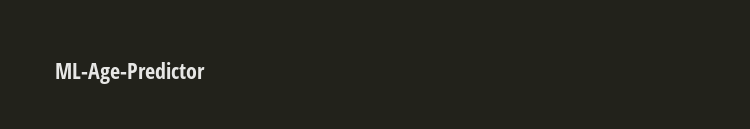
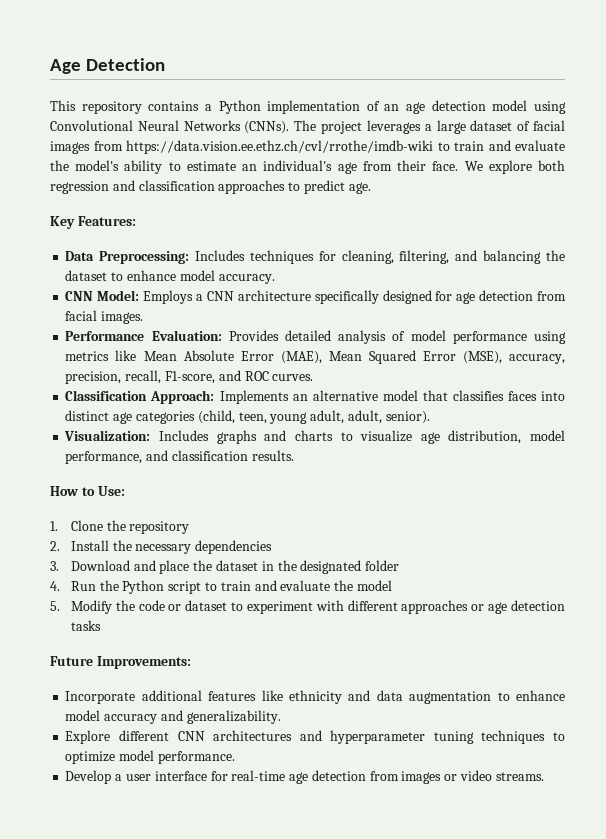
[55,62,205,84] ML-Age-Predictor -> [50,58,165,74] [50,100,566,114] [50,120,565,134] [50,140,565,154] [50,160,565,174] [50,180,371,194] [50,216,136,229] [65,250,565,264] [65,270,275,284] [65,290,566,304] [65,310,144,324] [65,330,566,344] [65,350,565,364] [65,370,314,384] [65,390,565,404] [65,410,430,424] [64,430,565,444] [65,450,294,464] [50,486,125,496] [50,520,190,534] [50,540,273,554] [50,560,400,574] [50,580,392,594] [50,600,565,614] [70,620,101,631] [50,656,191,669] [65,690,565,704] [65,710,281,724] [65,730,565,744] [65,750,235,764] [65,770,544,784] Age Detection // This repository contains a Python implementation of an age detection model using Convolutional Neural Networks (CNNs). The project leverages a large dataset of facial images from https://data.vision.ee.ethz.ch/cvl/rrothe/imdb-wiki to train and evaluate the model's ability to estimate an individual's age from their face. We explore both regression and classification approaches to predict age. // Key Features: // Data Preprocessing: Includes techniques for cleaning, filtering, and balancing the dataset to enhance model accuracy. // CNN Model: Employs a CNN architecture specifically designed for age detection from facial images. // Performance Evaluation: Provides detailed analysis of model performance using metrics like Mean Absolute Error (MAE), Mean Squared Error (MSE), accuracy, precision, recall, F1-score, and ROC curves. // Classification Approach: Implements an alternative model that classifies faces into distinct age categories (child, teen, young adult, adult, senior). // Visualization: Includes graphs and charts to visualize age distribution, model performance, and classification results. // How to Use: // 1. Clone the repository // 2. Install the necessary dependencies // 3. Download and place the dataset in the designated folder // 4. Run the Python script to train and evaluate the model // 5. Modify the code or dataset to experiment with different approaches or age detection tasks // Future Improvements: // Incorporate additional features like ethnicity and data augmentation to enhance model accuracy and generalizability. // Explore different CNN architectures and hyperparameter tuning techniques to optimize model performance. // Develop a user interface for real-time age detection from images or video streams.

